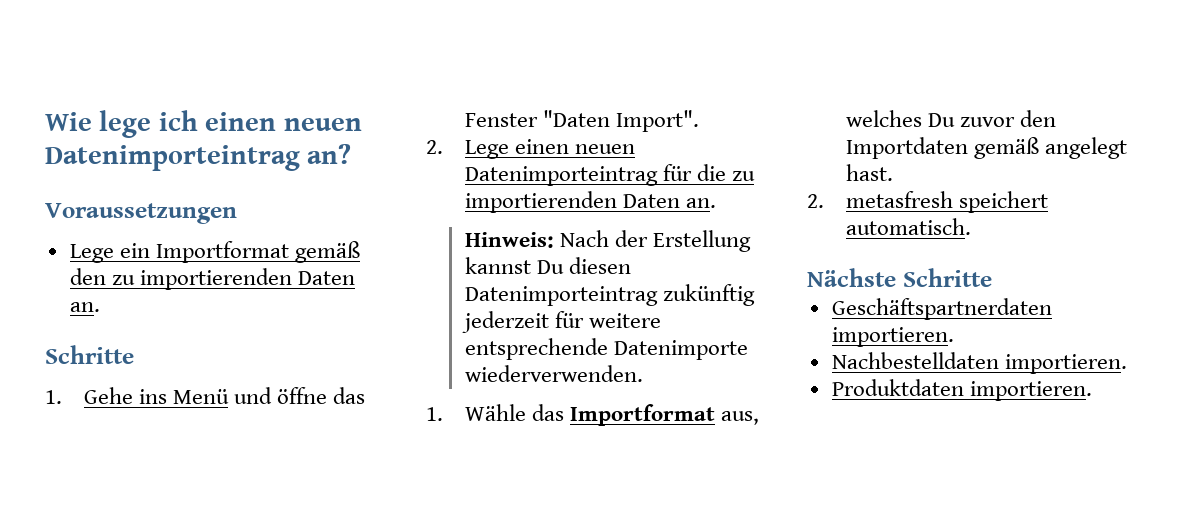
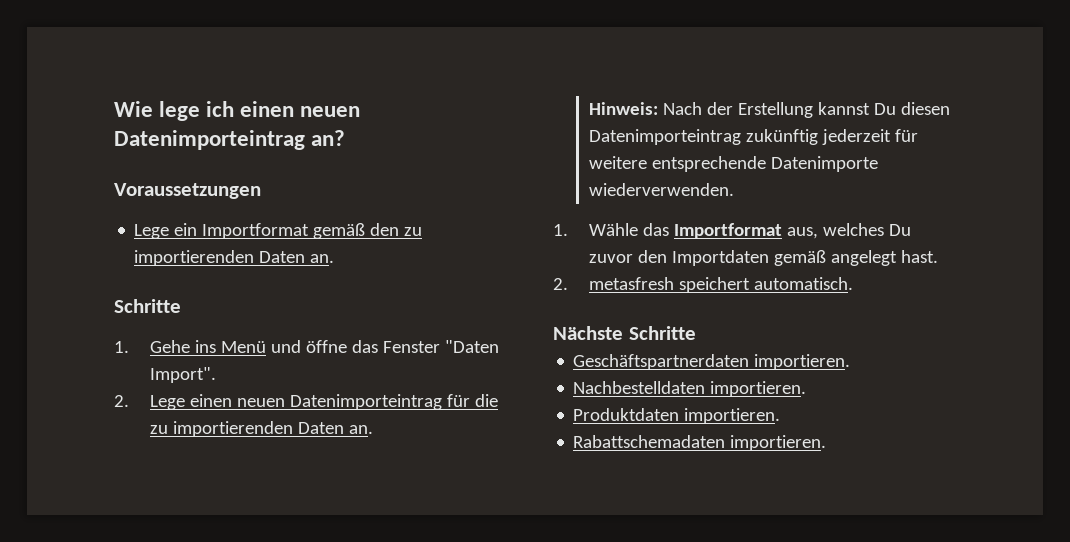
(1092, 391) none -> [573,435,827,451] // Rabattschemadaten importieren.

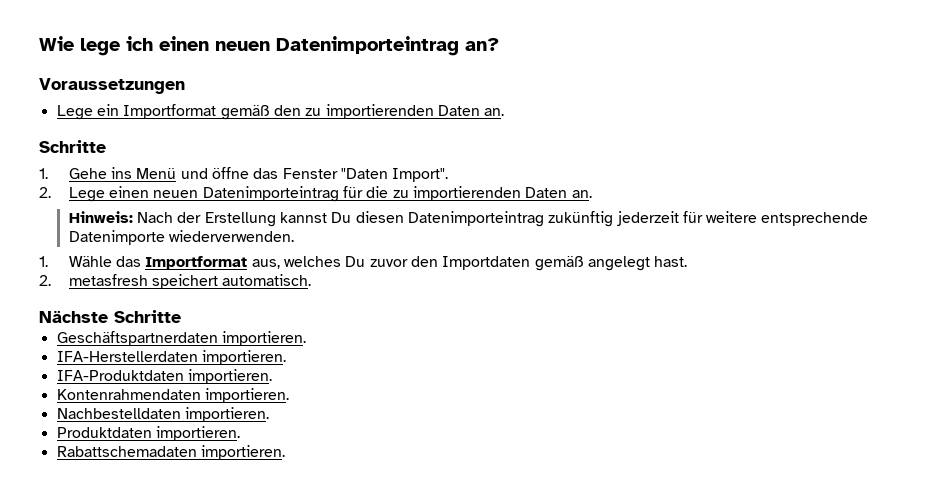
(851, 362) none -> [56,350,286,365] [56,369,272,384] [56,388,289,403] // IFA-Herstellerdaten importieren. // IFA-Produktdaten importieren. // Kontenrahmendaten importieren.

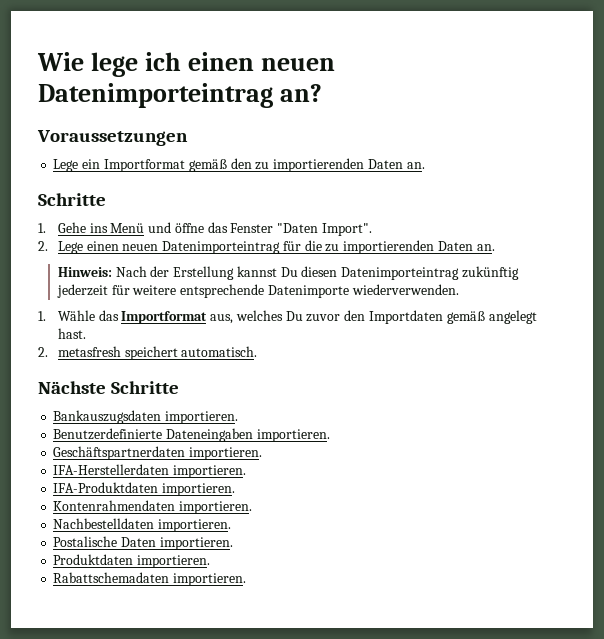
(181, 316) none -> [53,410,239,424] [53,428,330,442] // Bankauszugsdaten importieren. // Benutzerdefinierte Dateneingaben importieren.
(269, 414) none -> [53,536,233,550] // Postalische Daten importieren.

